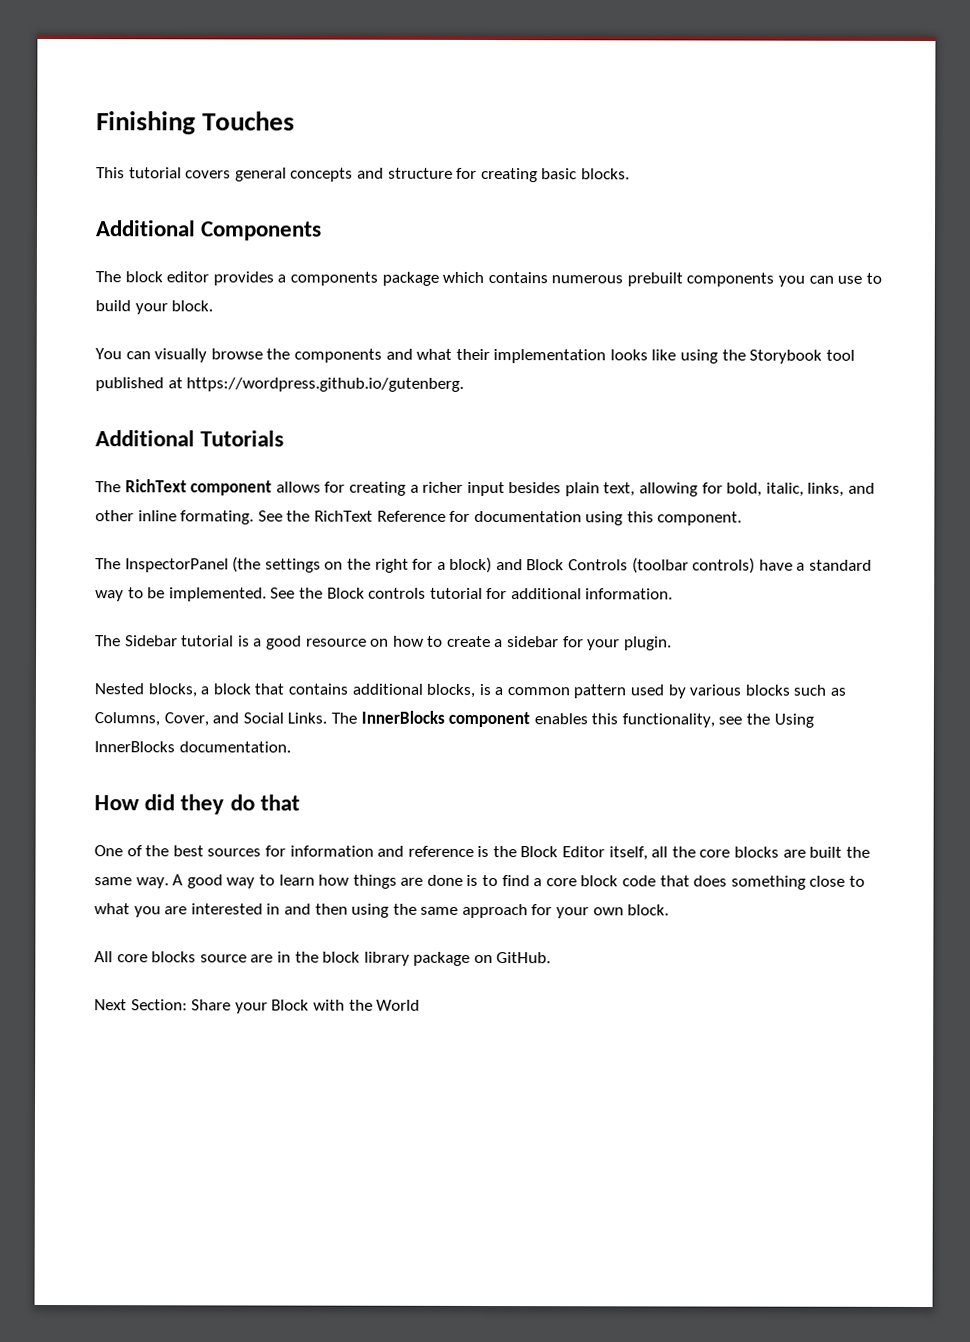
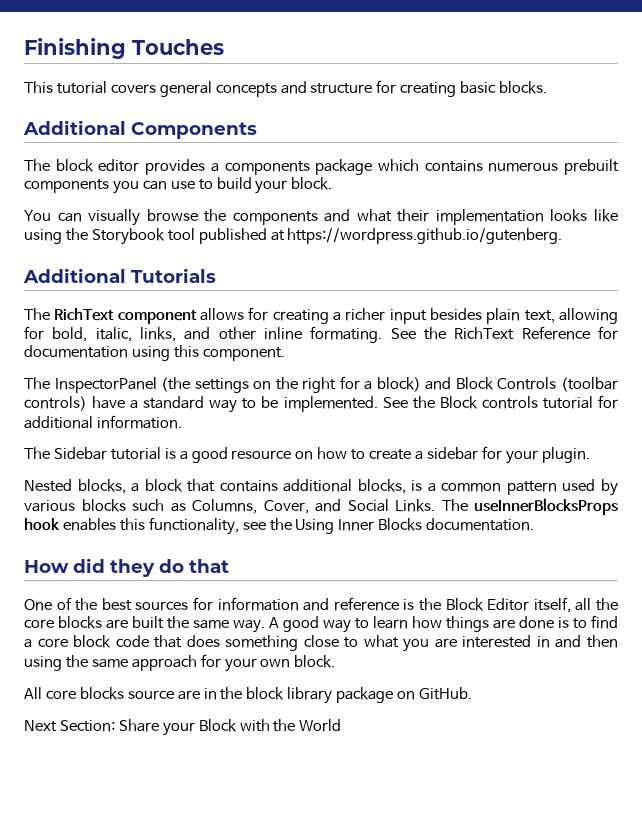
[360,710,531,728] InnerBlocks component -> [474,498,618,515] [24,518,60,531] useInnerBlocksProps hook
[94,741,175,753] InnerBlocks -> [338,518,423,531] Inner Blocks

